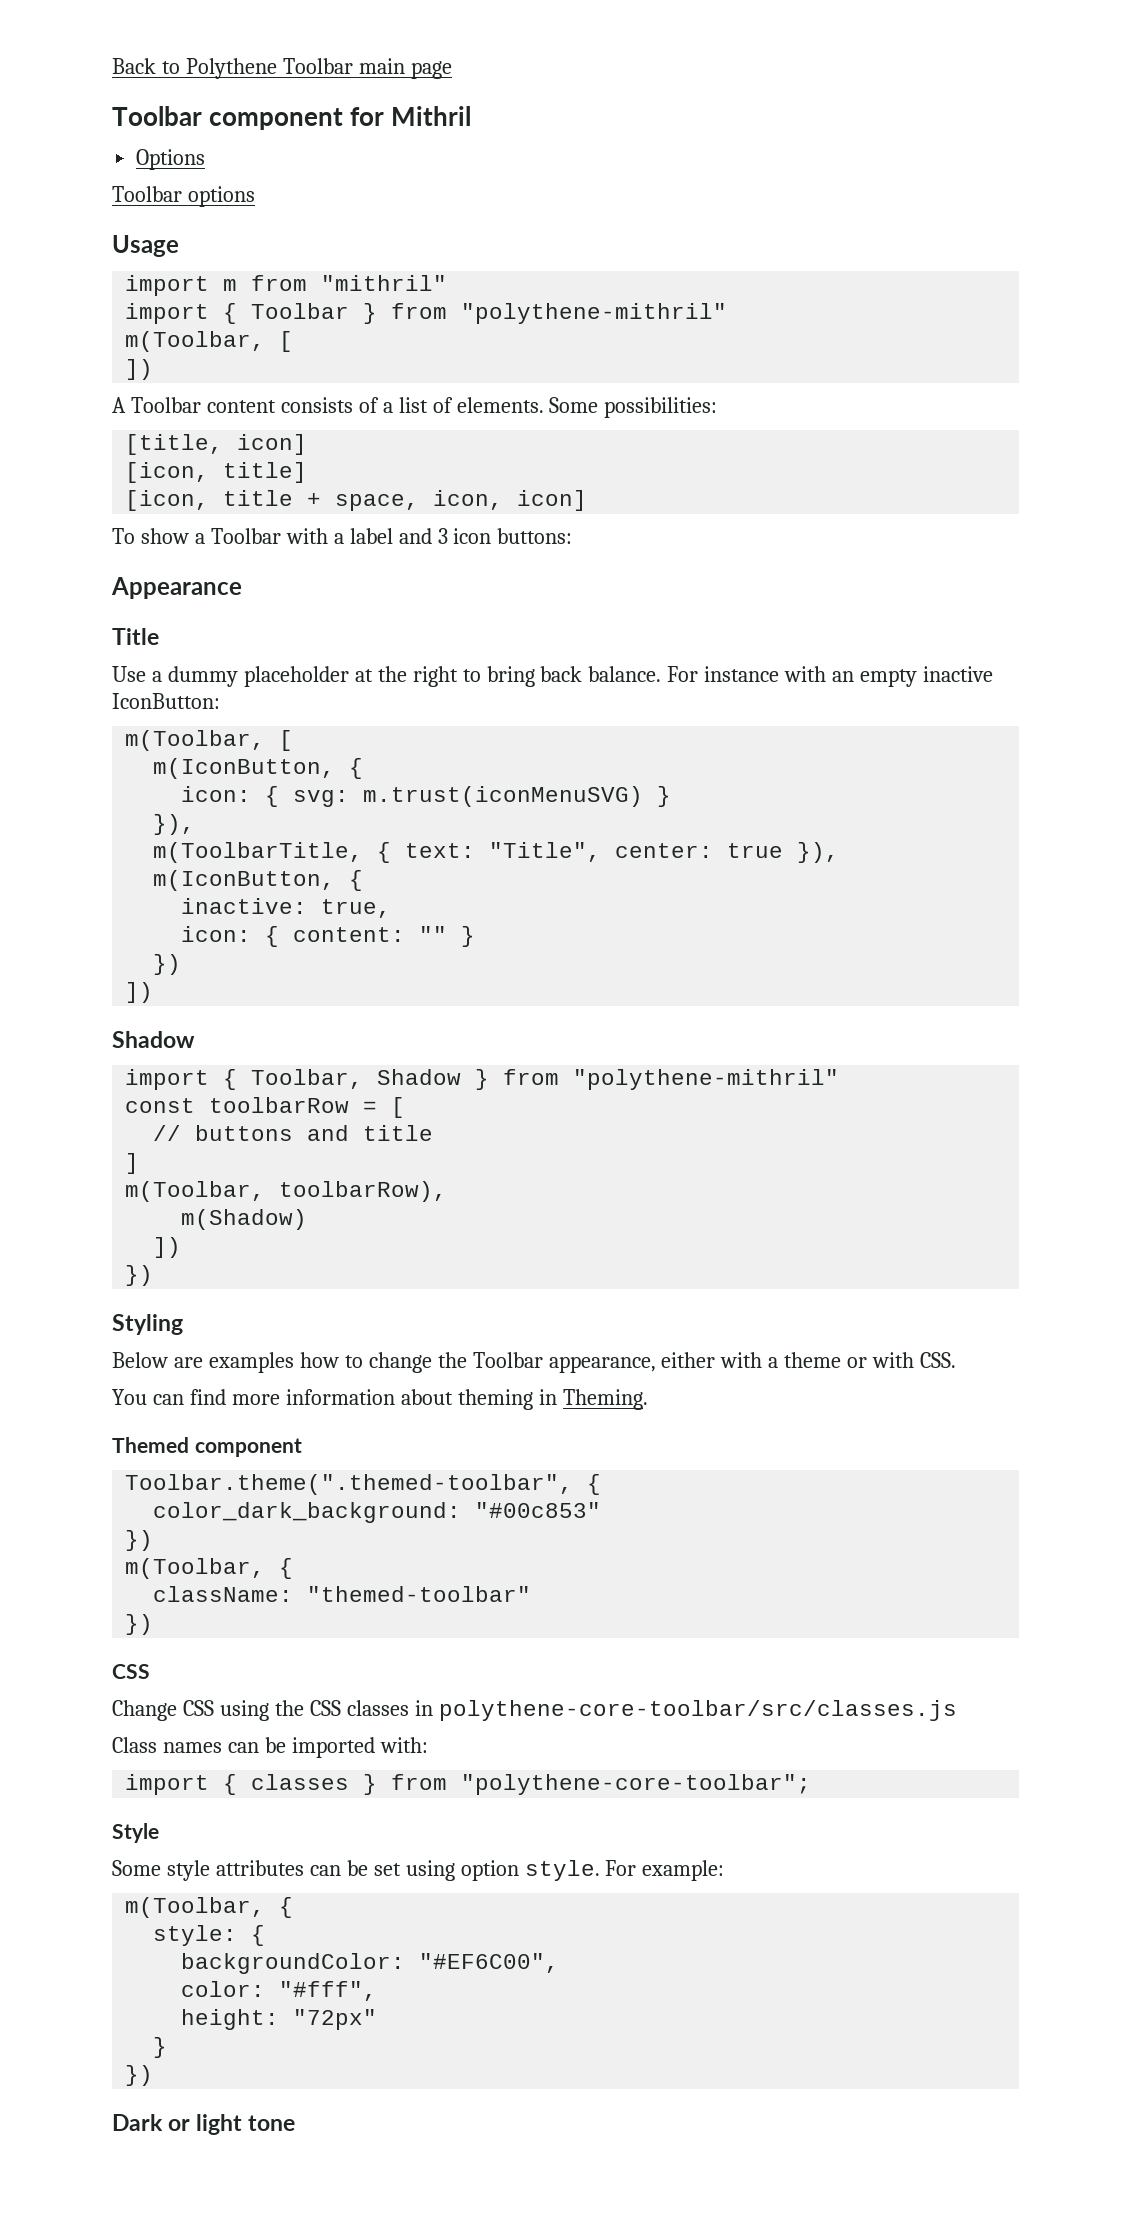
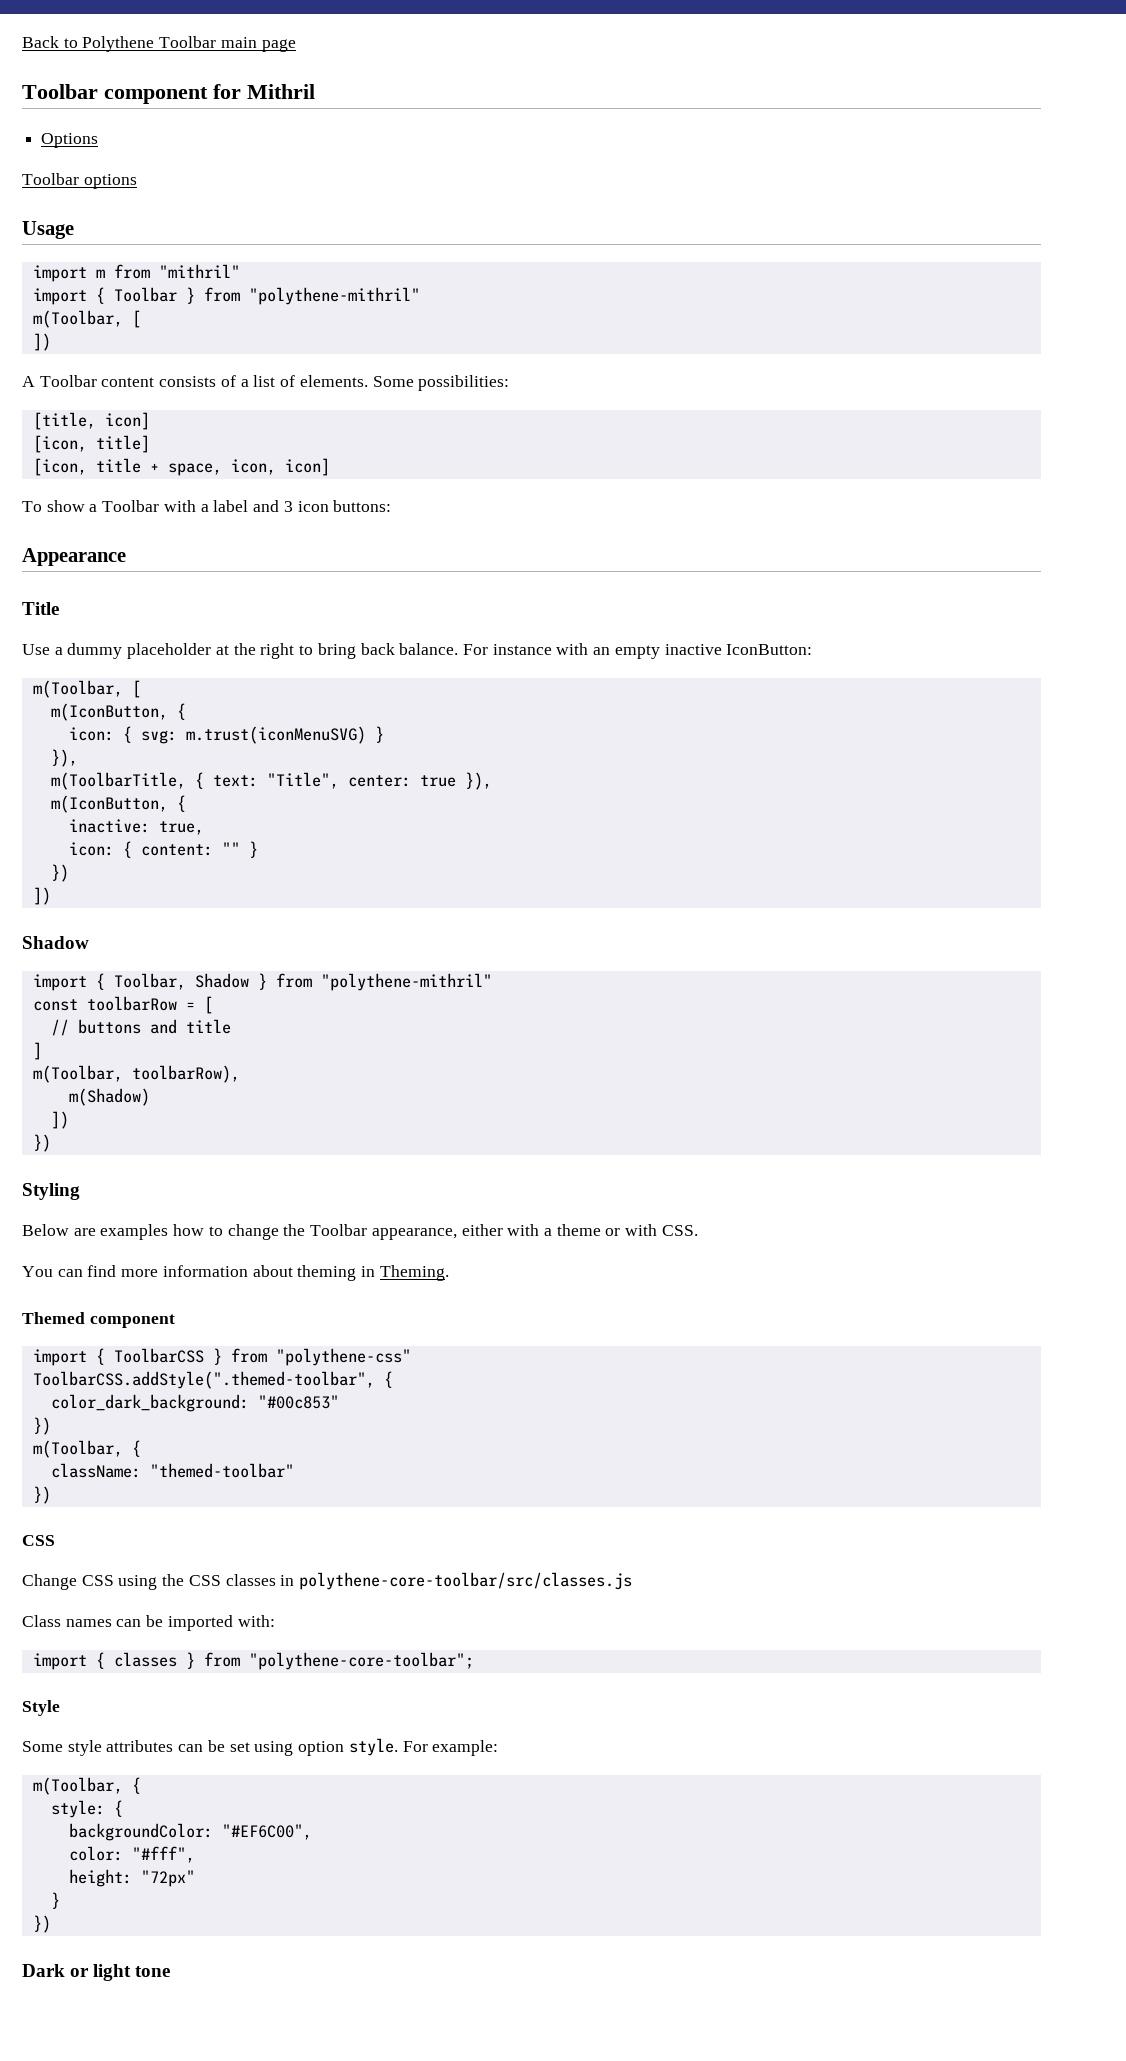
[125,1474,574,1495] Toolbar.theme(".themed-toolbar", -> [32,1348,411,1366] [32,1371,375,1389] import { ToolbarCSS } from "polythene-css" // ToolbarCSS.addStyle(".themed-toolbar",

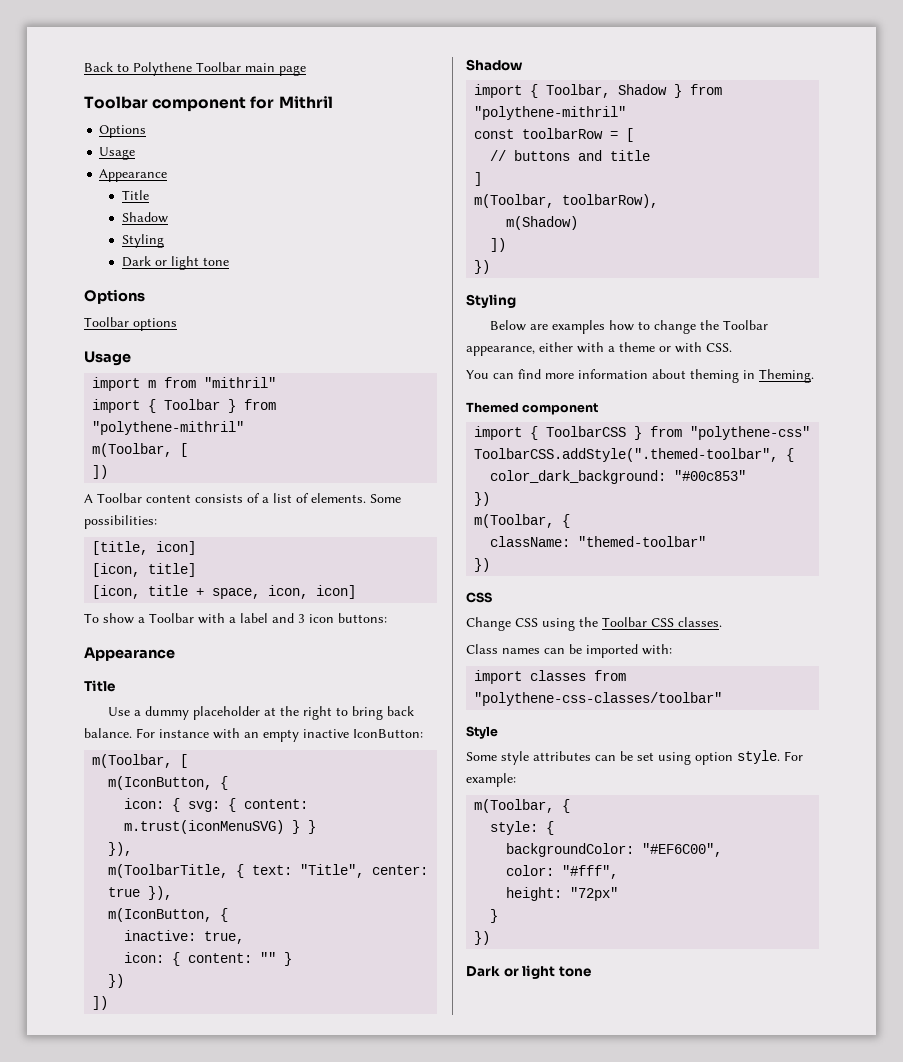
(99, 140) none -> [99,147,136,160] [99,169,168,182] [121,190,149,200] [121,212,168,223] [121,234,164,248] [121,256,229,270] [84,289,145,304] // Usage // Appearance // Title // Shadow // Styling // Dark or light tone // Options
(177, 737) none -> [228,798,309,812] { content:
(384, 734) none -> [308,820,317,834] }
[188,1572,633,1590] CSS classes in polythene-core-toolbar/src/classes.js -> [602,617,722,627] Toolbar CSS classes.
[95,1652,474,1670] { classes } from "polythene-core-toolbar"; -> [530,670,627,681] [474,692,723,706] classes from "polythene-css-classes/toolbar"

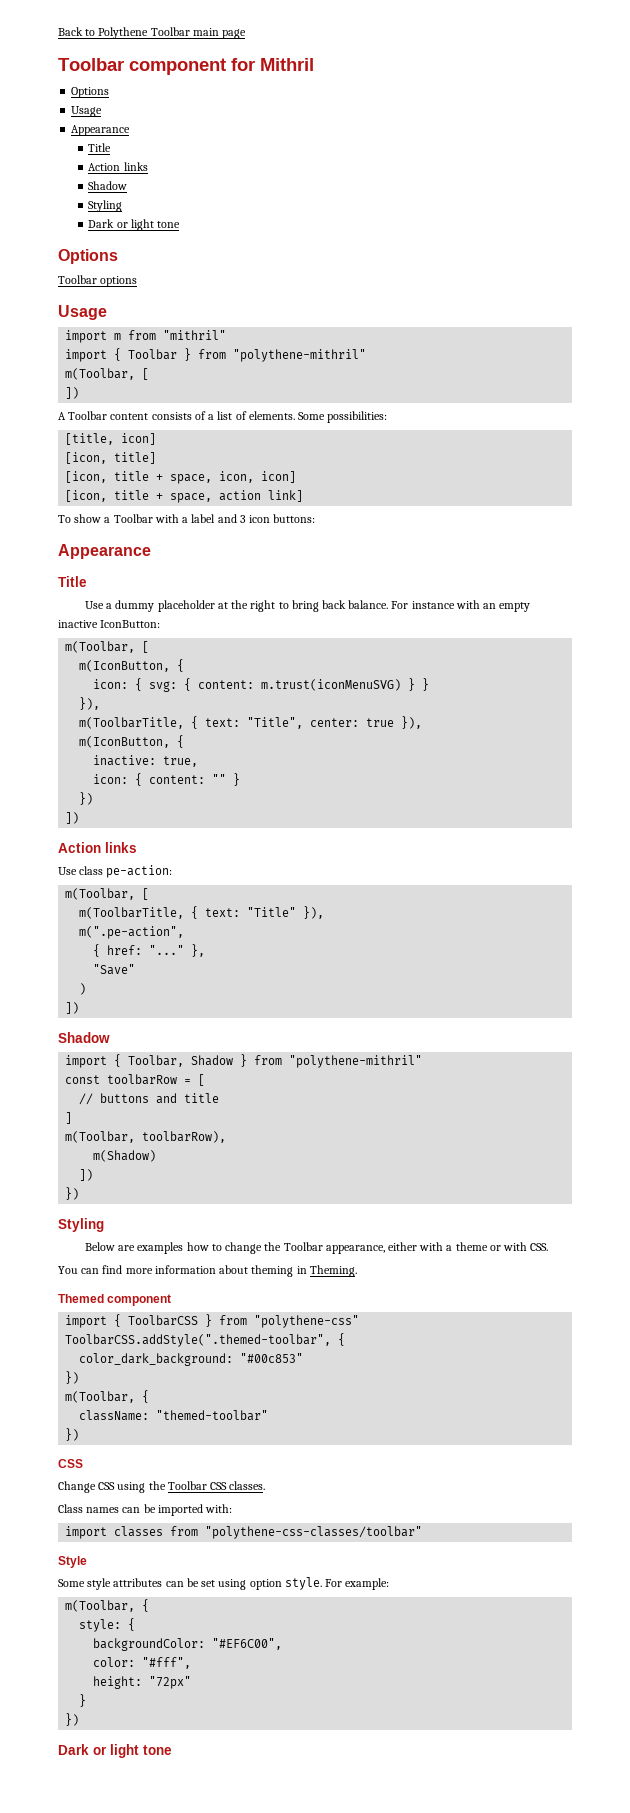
(149, 195) none -> [88,162,148,171] // Action links
(357, 592) none -> [65,490,304,503] // [icon, title + space, action link]
(109, 1003) none -> [58,842,137,853] [58,865,173,878] [65,888,150,900] [79,906,325,919] [79,926,185,939] [93,944,206,957] [93,964,136,975] [79,983,87,995] [65,1002,80,1014] // Action links // Use class pe-action: // m(Toolbar, [ // m(ToolbarTitle, { text: "Title" }), // m(".pe-action", // { href: "..." }, // "Save" // ) // ])

